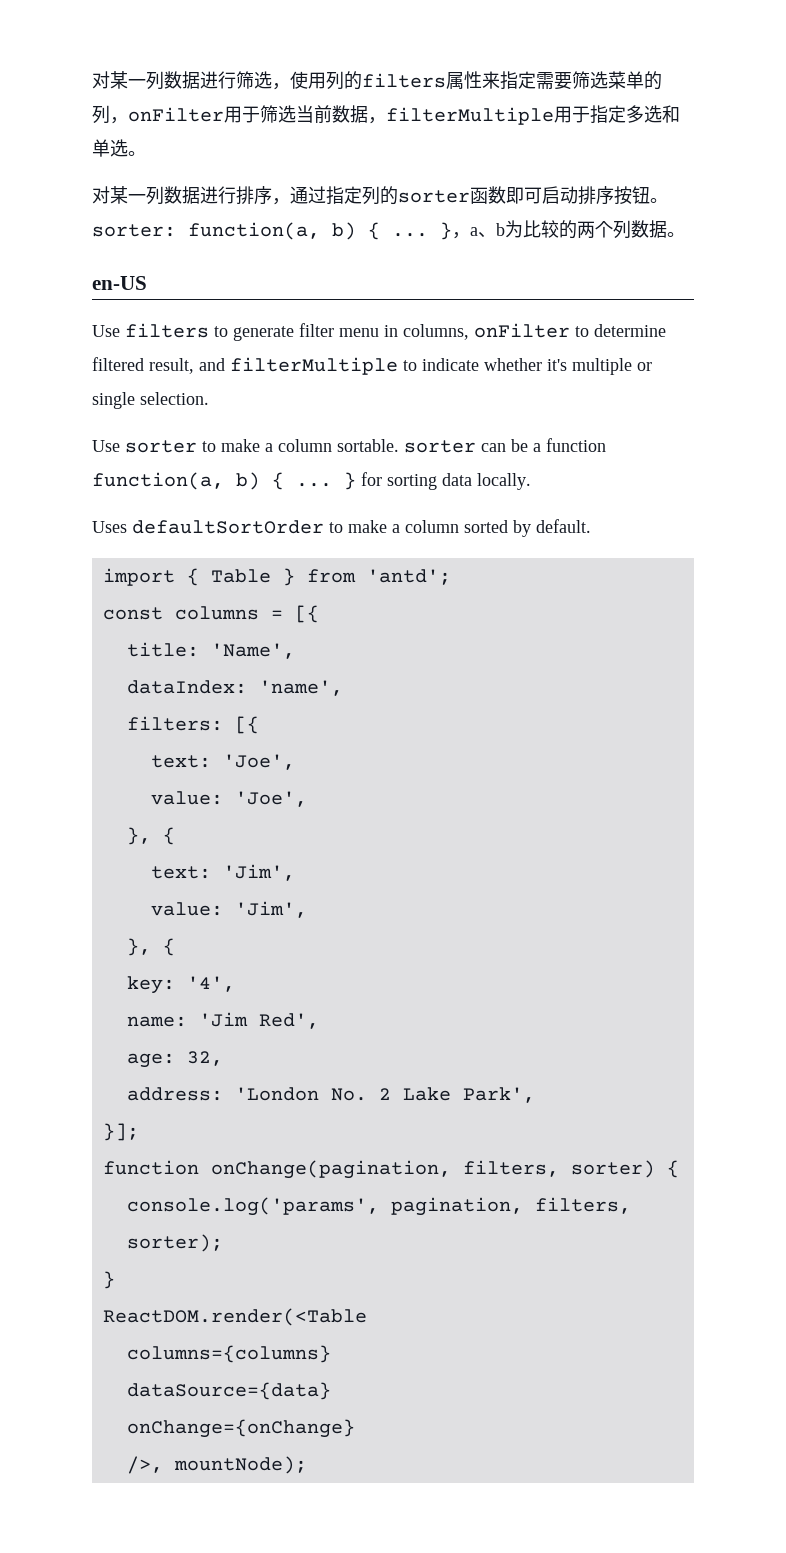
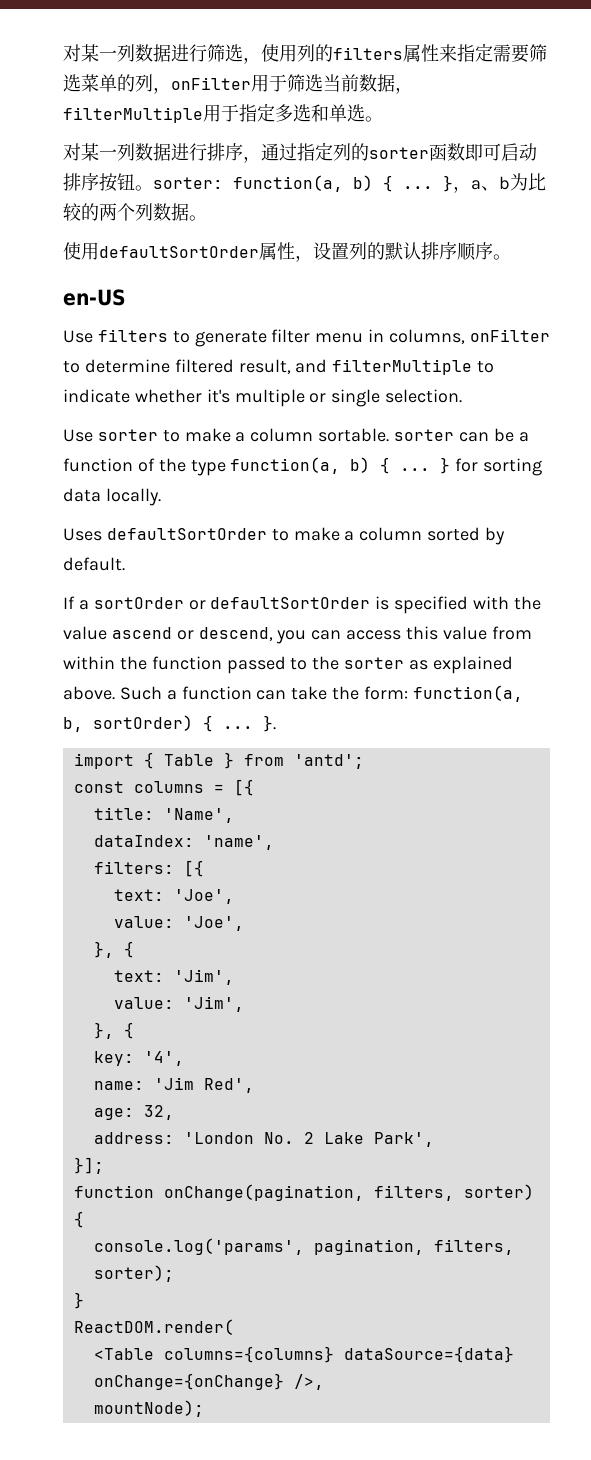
(685, 234) none -> [63,242,511,262] // 使用defaultSortOrder属性，设置列的默认排序顺序。
(606, 445) none -> [137,458,226,476] of the type
(591, 526) none -> [63,596,541,614] [63,626,532,644] [63,656,513,674] [63,685,523,702] [63,715,276,732] // If a sortOrder or defaultSortOrder is specified with the value ascend or descend, you can access this value from within the function passed to the sorter as explained above. Such a function can take the form: function(a, b, sortOrder) { ... }.
[102,1308,367,1326] ReactDOM.render(<Table // -> [73,1319,234,1335] [93,1348,154,1360] ReactDOM.render( // <Table
[126,1382,331,1400] [126,1419,355,1438] [126,1456,163,1474] // dataSource={data} // onChange={onChange} // />, -> [343,1346,514,1363] [93,1373,324,1390] dataSource={data} onChange={onChange} />, //

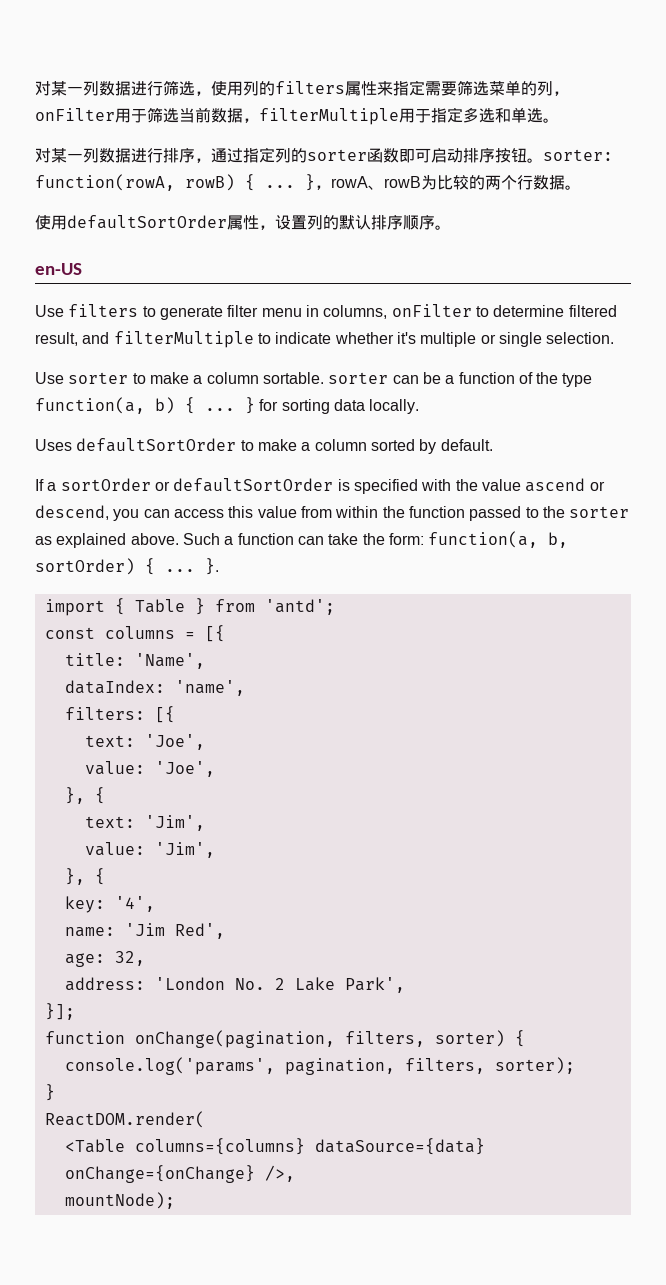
[233,175,373,192] function(a, b) -> [35,174,235,191] function(rowA, rowB)
[471,176,510,191] a、b -> [331,176,421,190] rowA、rowB
[135,203,153,221] 列 -> [517,175,533,190] 行

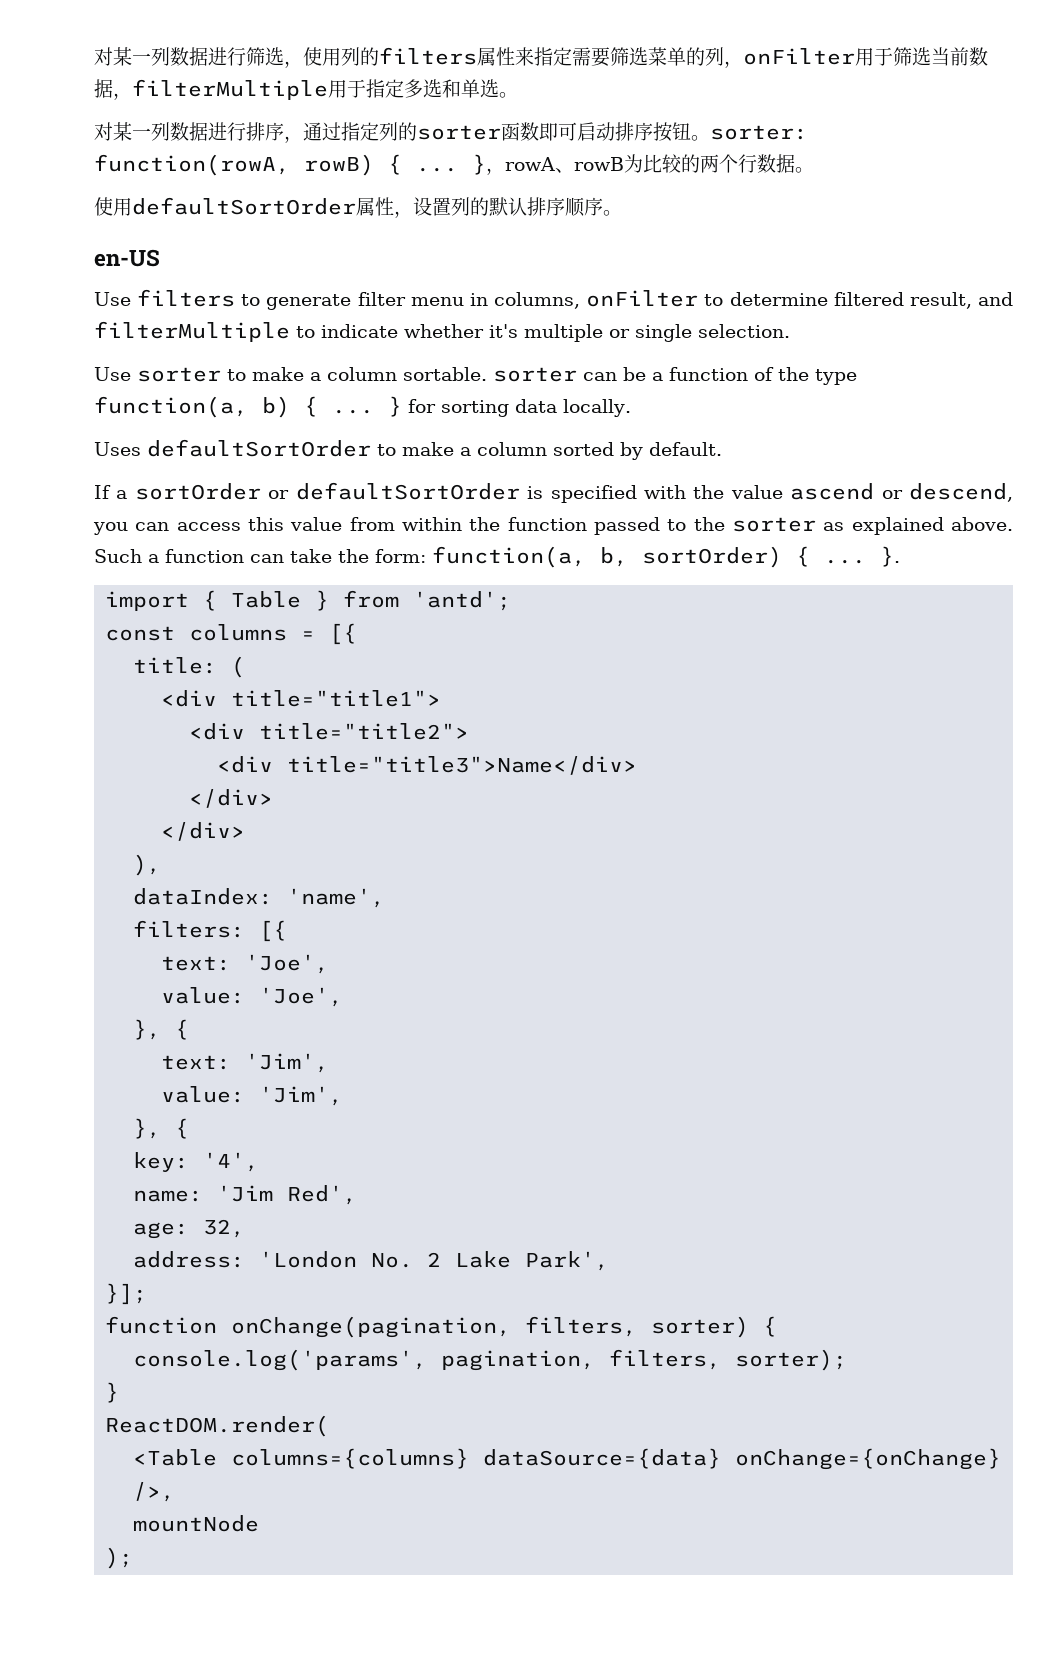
[134,653,205,669] 'Name', -> [231,656,246,678] [161,690,442,707] [189,723,470,740] [217,756,638,775] [189,789,274,808] [161,822,246,841] [133,854,162,876] ( // <div title="title1"> // <div title="title2"> // <div title="title3">Name</div> // </div> // </div> // ),
[64,1192,175,1209] mountNode); -> [133,1515,260,1532] [105,1547,134,1569] mountNode // );

